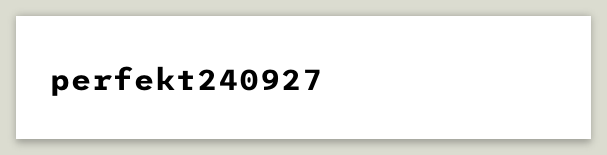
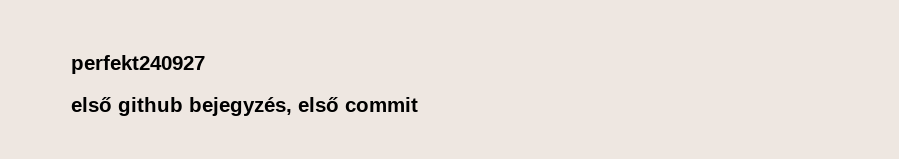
(323, 81) none -> [71,97,418,116] // első github bejegyzés, első commit

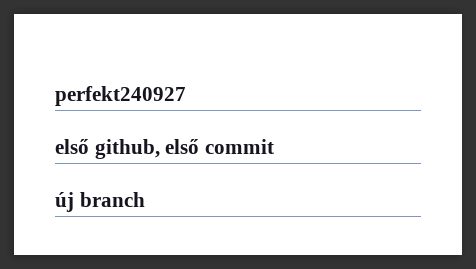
[118,97,292,116] github bejegyzés, -> [94,139,160,159] github,
(418, 104) none -> [55,192,145,212] // új branch

